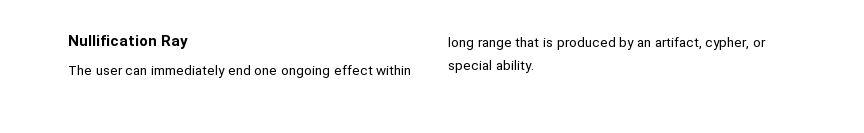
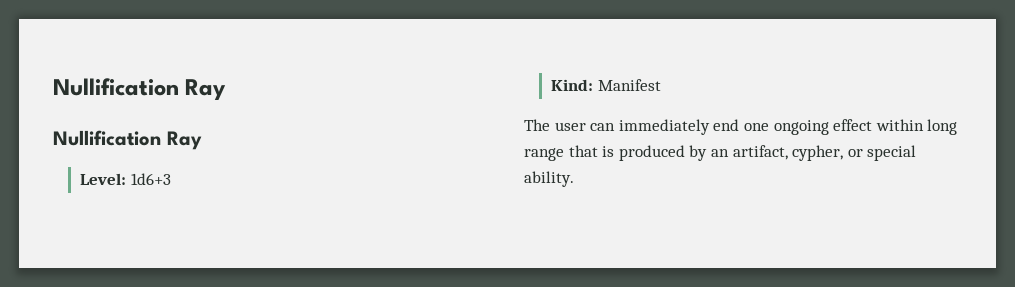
[68,35,189,49] Nullification Ray -> [53,78,227,100] [53,130,202,150] [79,173,171,185] [550,79,661,91] Nullification Ray // Nullification Ray // Level: 1d6+3 // Kind: Manifest

